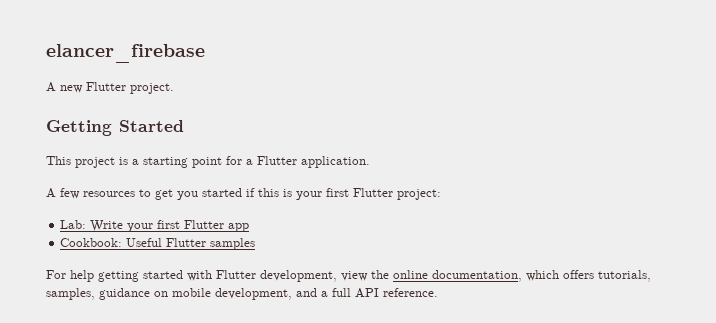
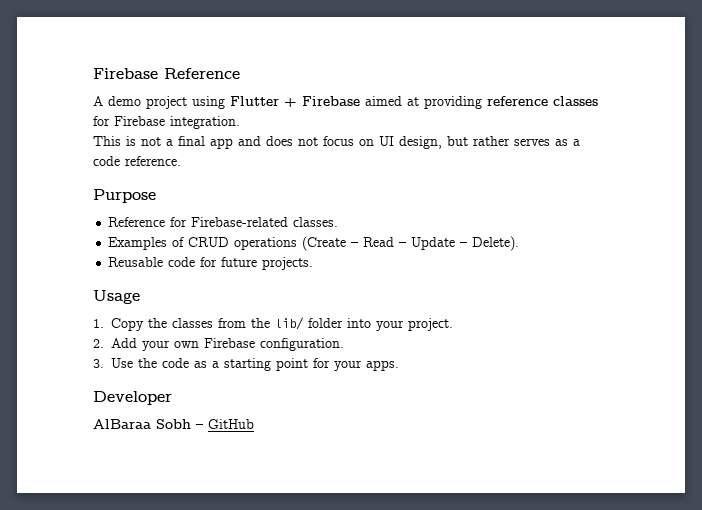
[46,44,205,63] [46,82,174,94] [46,120,184,136] [46,156,370,168] [46,188,441,200] [60,220,250,232] [60,238,256,250] [46,270,651,282] [46,288,438,300] elancer_firebase // A new Flutter project. // Getting Started // This project is a starting point for a Flutter application. // A few resources to get you started if this is your first Flutter project: // Lab: Write your first Flutter app // Cookbook: Useful Flutter samples // For help getting started with Flutter development, view the online documentation, which offers tutorials, samples, guidance on mobile development, and a full API reference. -> [93,68,240,79] [93,96,598,109] [93,116,240,129] [93,136,580,149] [93,156,181,166] [93,189,156,203] [108,217,339,227] [108,236,520,251] [108,257,314,270] [93,290,140,304] [93,317,453,331] [93,338,344,351] [93,358,399,371] [93,391,172,405] [93,419,254,429] Firebase Reference // A demo project using Flutter + Firebase aimed at providing reference classes for Firebase integration. // This is not a final app and does not focus on UI design, but rather serves as a code reference. // Purpose // Reference for Firebase-related classes. // Examples of CRUD operations (Create – Read – Update – Delete). // Reusable code for future projects. // Usage // 1. Copy the classes from the lib/ folder into your project. // 2. Add your own Firebase configuration. // 3. Use the code as a starting point for your apps. // Developer // AlBaraa Sobh – GitHub

